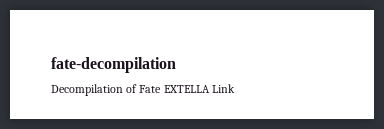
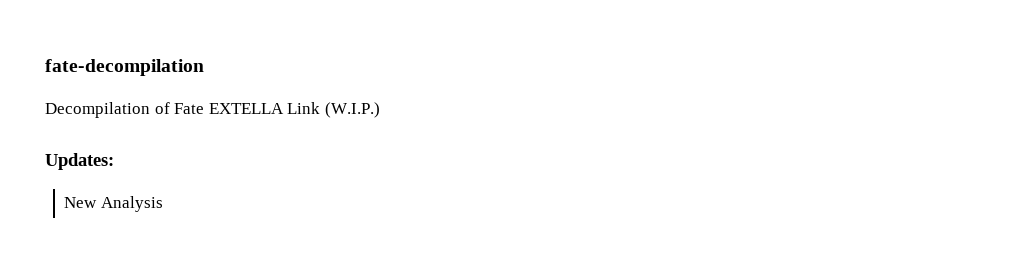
(235, 88) none -> [324,102,380,118] [45,153,114,170] [64,196,163,212] (W.I.P.) // Updates: // New Analysis

